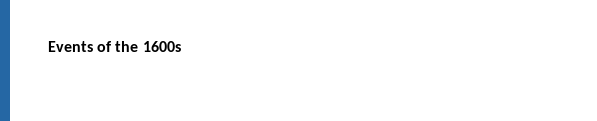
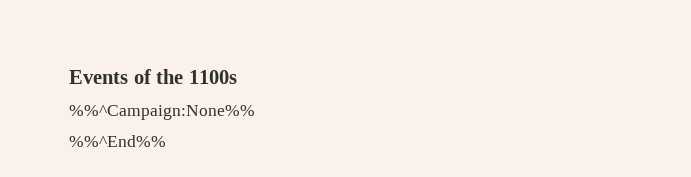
[142,41,181,52] 1600s -> [188,70,237,84] [69,105,255,120] [69,135,166,147] 1100s // %%^Campaign:None%% // %%^End%%

